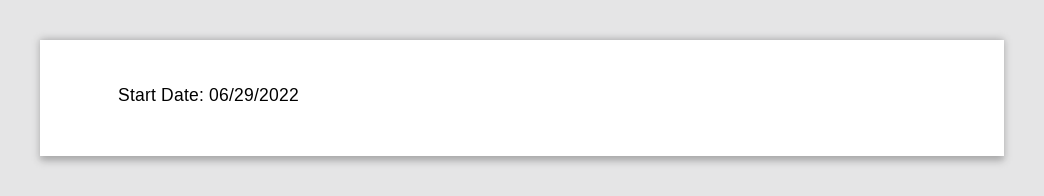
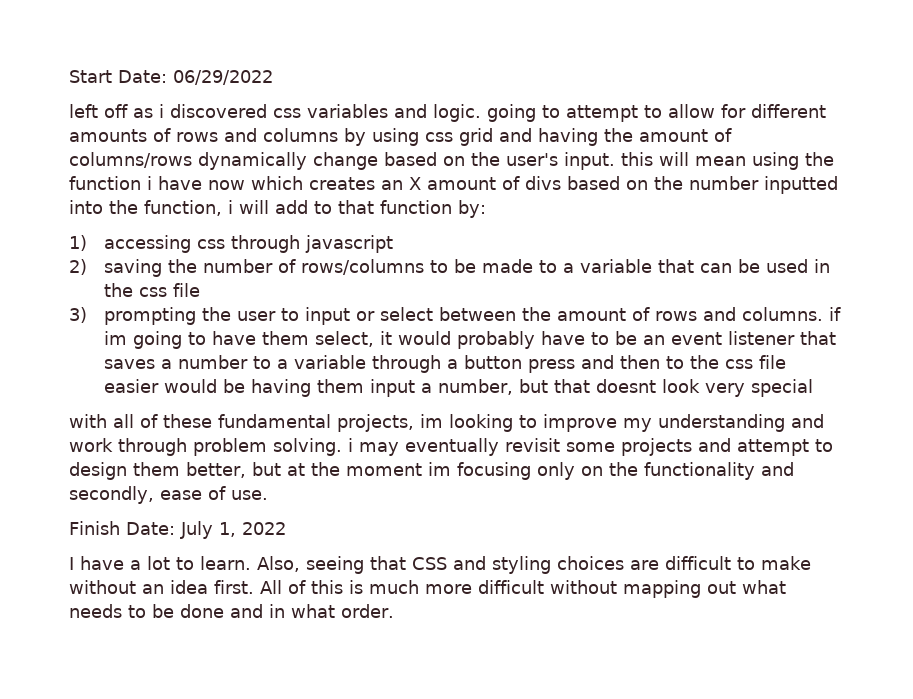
(299, 94) none -> [69,104,826,122] [69,128,732,146] [69,152,834,170] [69,176,838,194] [69,200,486,218] [69,235,393,253] [69,259,830,277] [103,283,200,297] [69,307,841,325] [103,331,836,349] [103,355,786,373] [103,379,813,397] [69,414,824,432] [69,438,833,456] [69,462,794,480] [69,486,268,504] [69,521,286,539] [69,556,811,574] [69,580,786,598] [69,604,394,618] // left off as i discovered css variables and logic. going to attempt to allow for different amounts of rows and columns by using css grid and having the amount of columns/rows dynamically change based on the user's input. this will mean using the function i have now which creates an X amount of divs based on the number inputted into the function, i will add to that function by: // 1) accessing css through javascript // 2) saving the number of rows/columns to be made to a variable that can be used in the css file // 3) prompting the user to input or select between the amount of rows and columns. if im going to have them select, it would probably have to be an event listener that saves a number to a variable through a button press and then to the css file easier would be having them input a number, but that doesnt look very special // with all of these fundamental projects, im looking to improve my understanding and work through problem solving. i may eventually revisit some projects and attempt to design them better, but at the moment im focusing only on the functionality and secondly, ease of use. // Finish Date: July 1, 2022 // I have a lot to learn. Also, seeing that CSS and styling choices are difficult to make without an idea first. All of this is much more difficult without mapping out what needs to be done and in what order.

